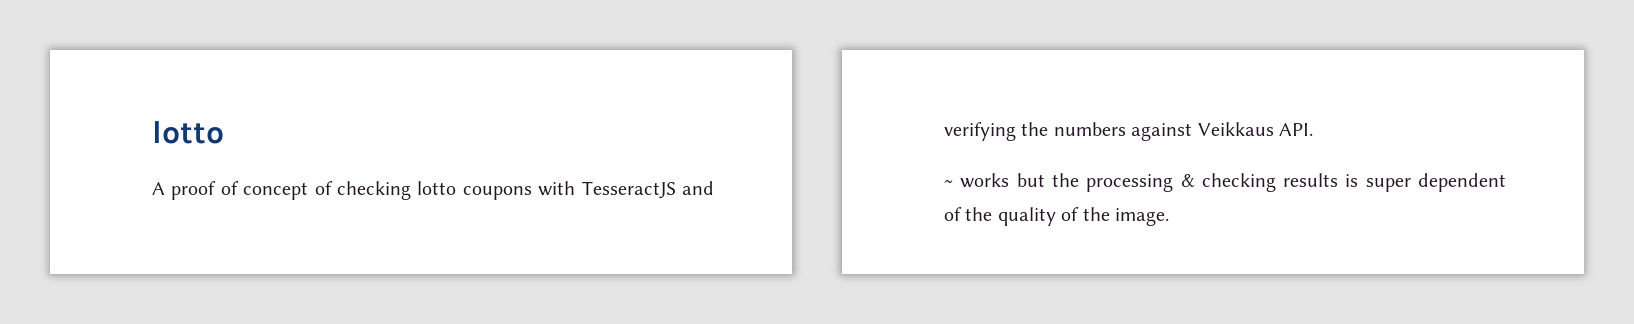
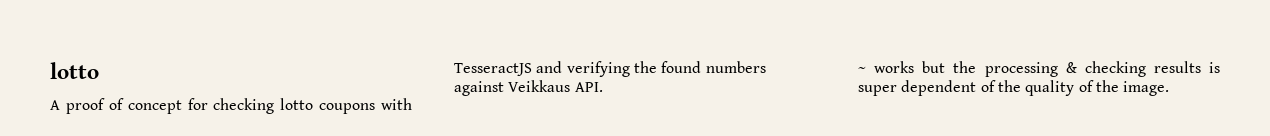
[314,181,333,195] of -> [187,98,208,110] for
(1049, 129) none -> [661,61,702,73] found

